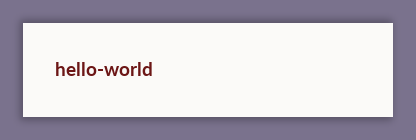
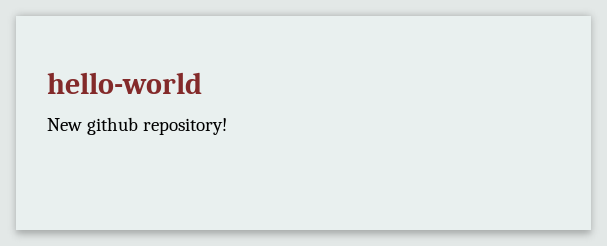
(153, 69) none -> [47,117,228,135] // New github repository!

